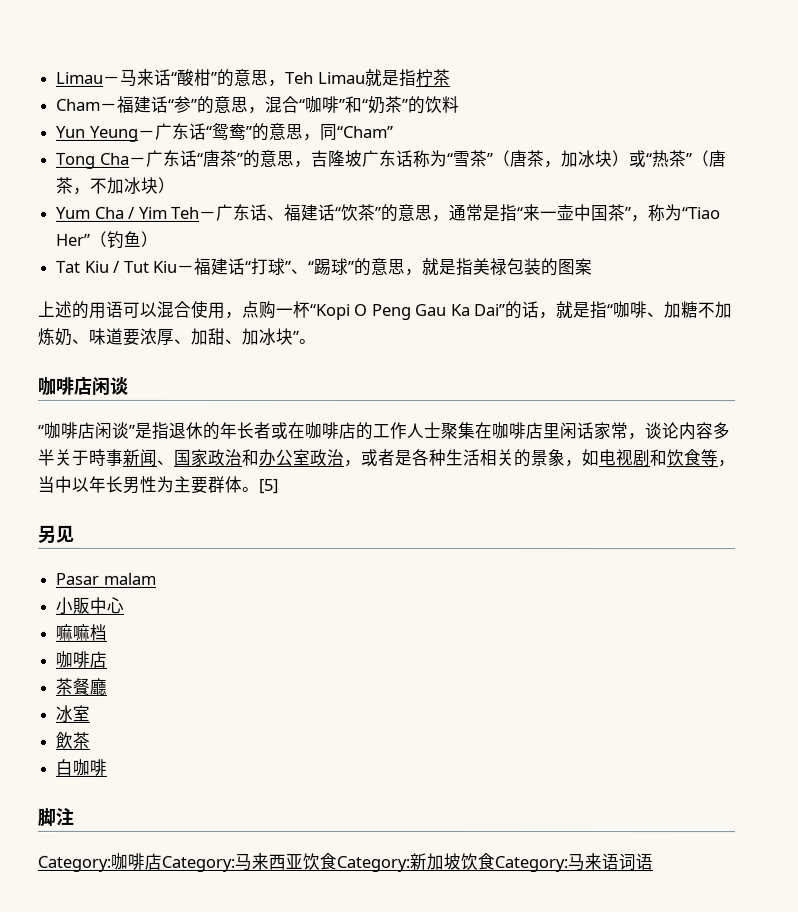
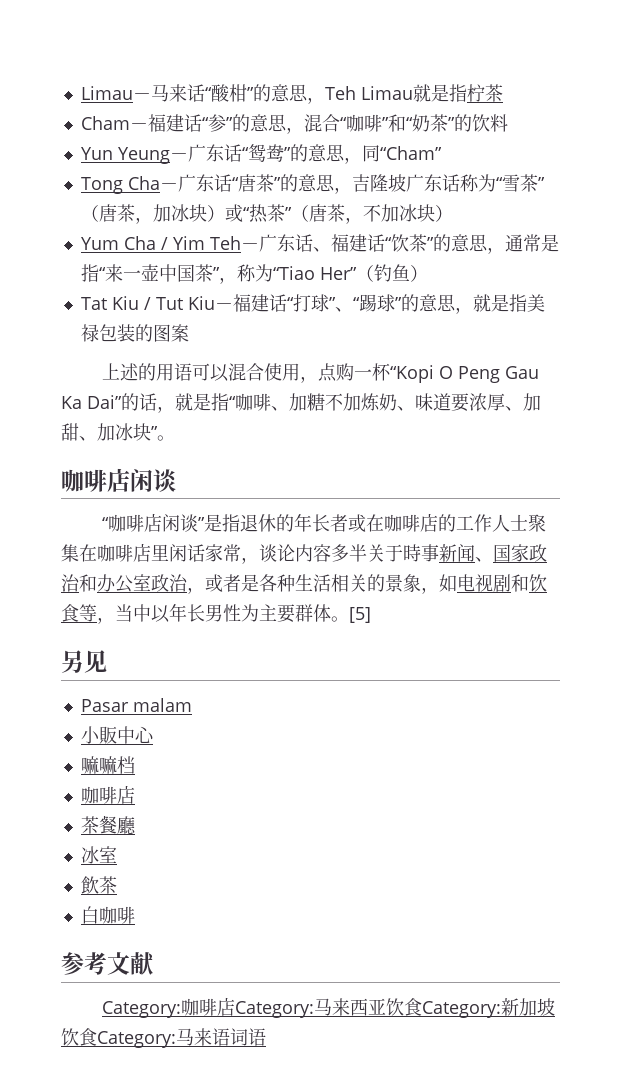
[37,807,74,826] 脚注 -> [61,952,155,975] 参考文献

